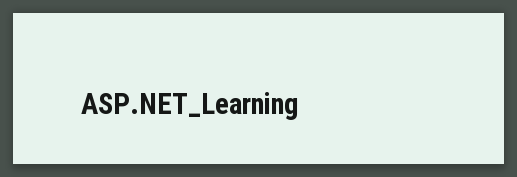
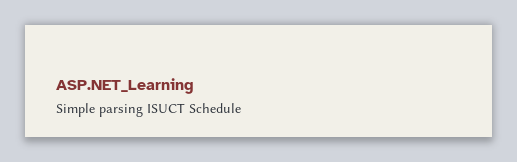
(298, 106) none -> [56,103,241,117] // Simple parsing ISUCT Schedule

